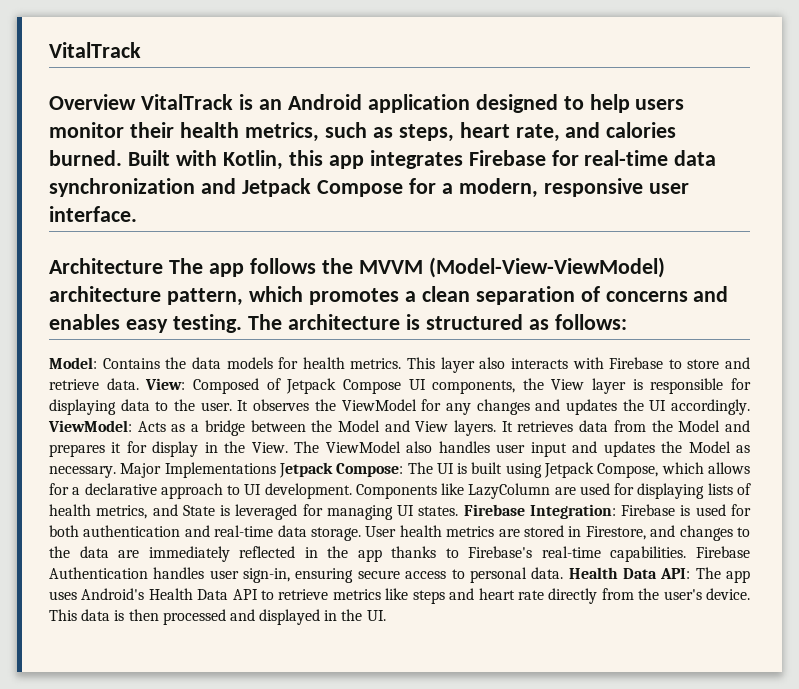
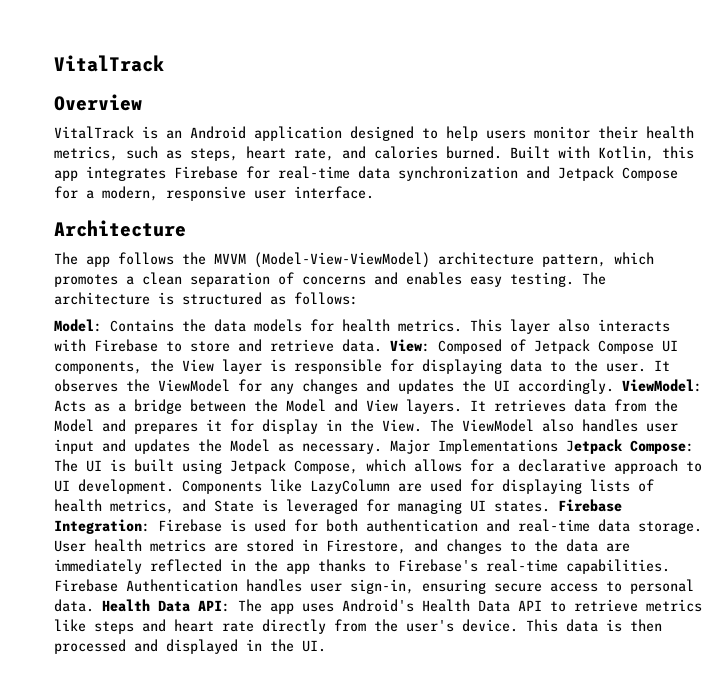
(136, 102) none -> (142, 102) //
(163, 266) none -> (186, 228) //

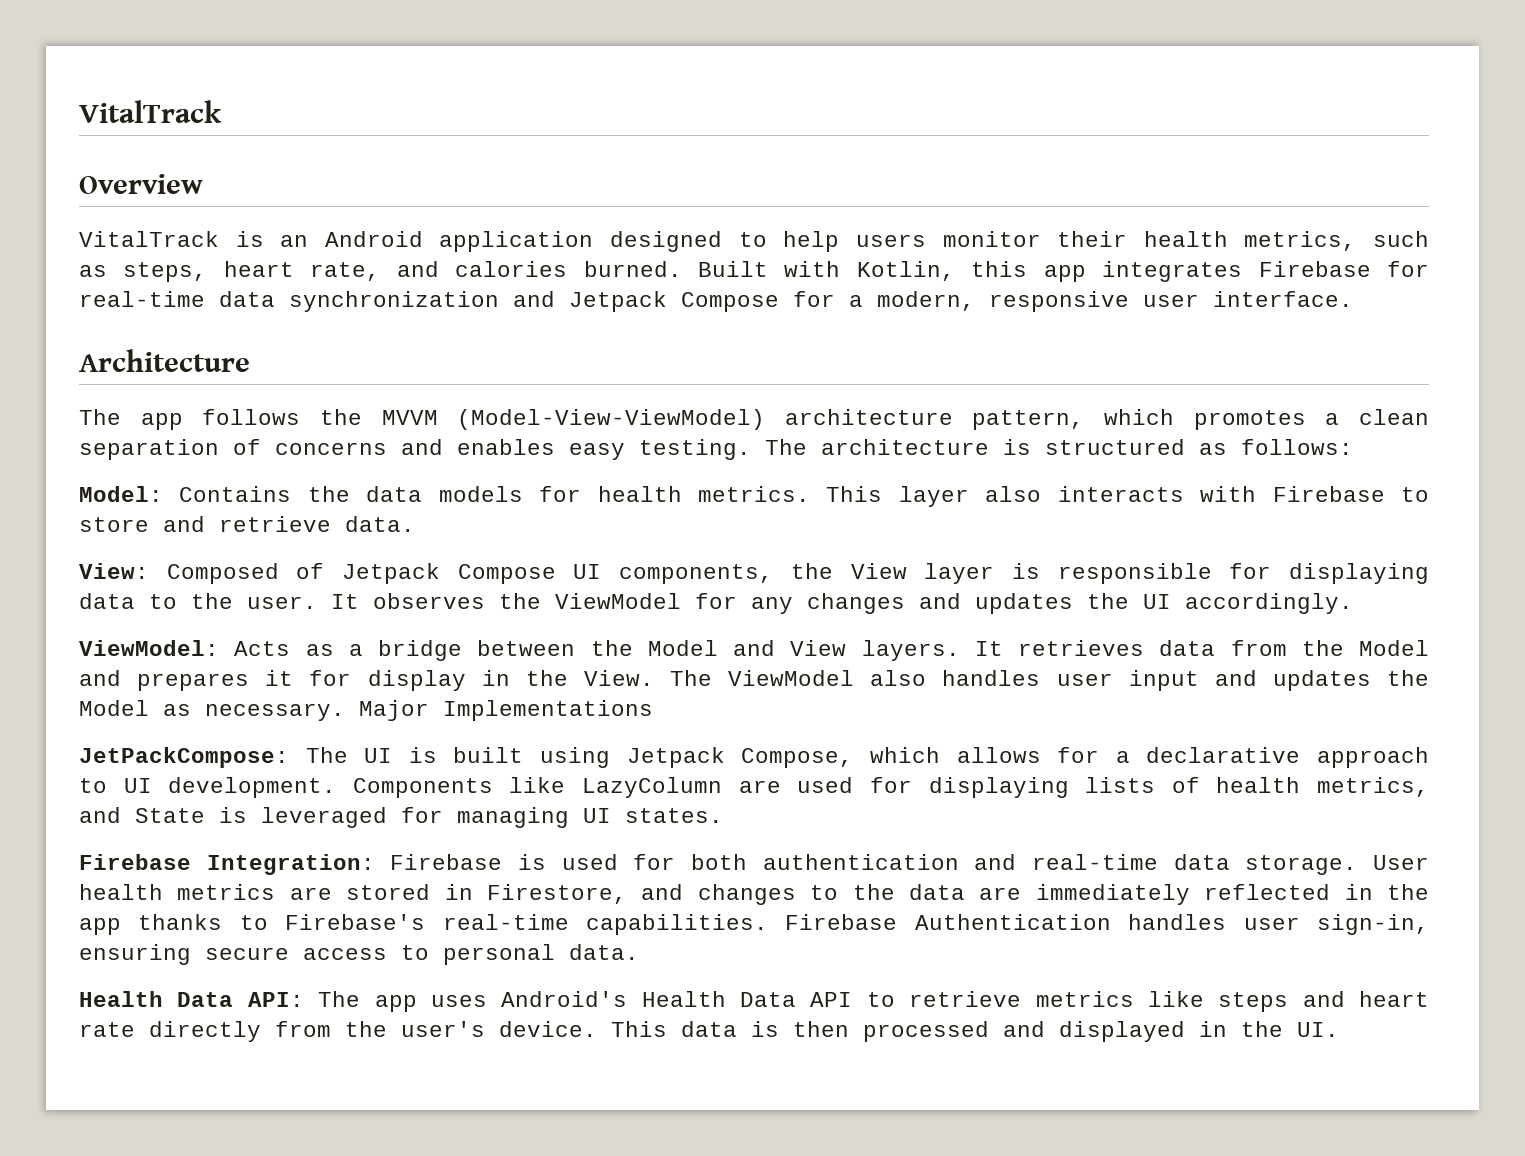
(382, 345) none -> (415, 524) //
(614, 386) none -> (1353, 603) //
[566,439,694,454] Jetpack Compose: -> [79,747,289,768] // JetPackCompose:
(550, 506) none -> (723, 815) //
(94, 605) none -> (639, 952) //

